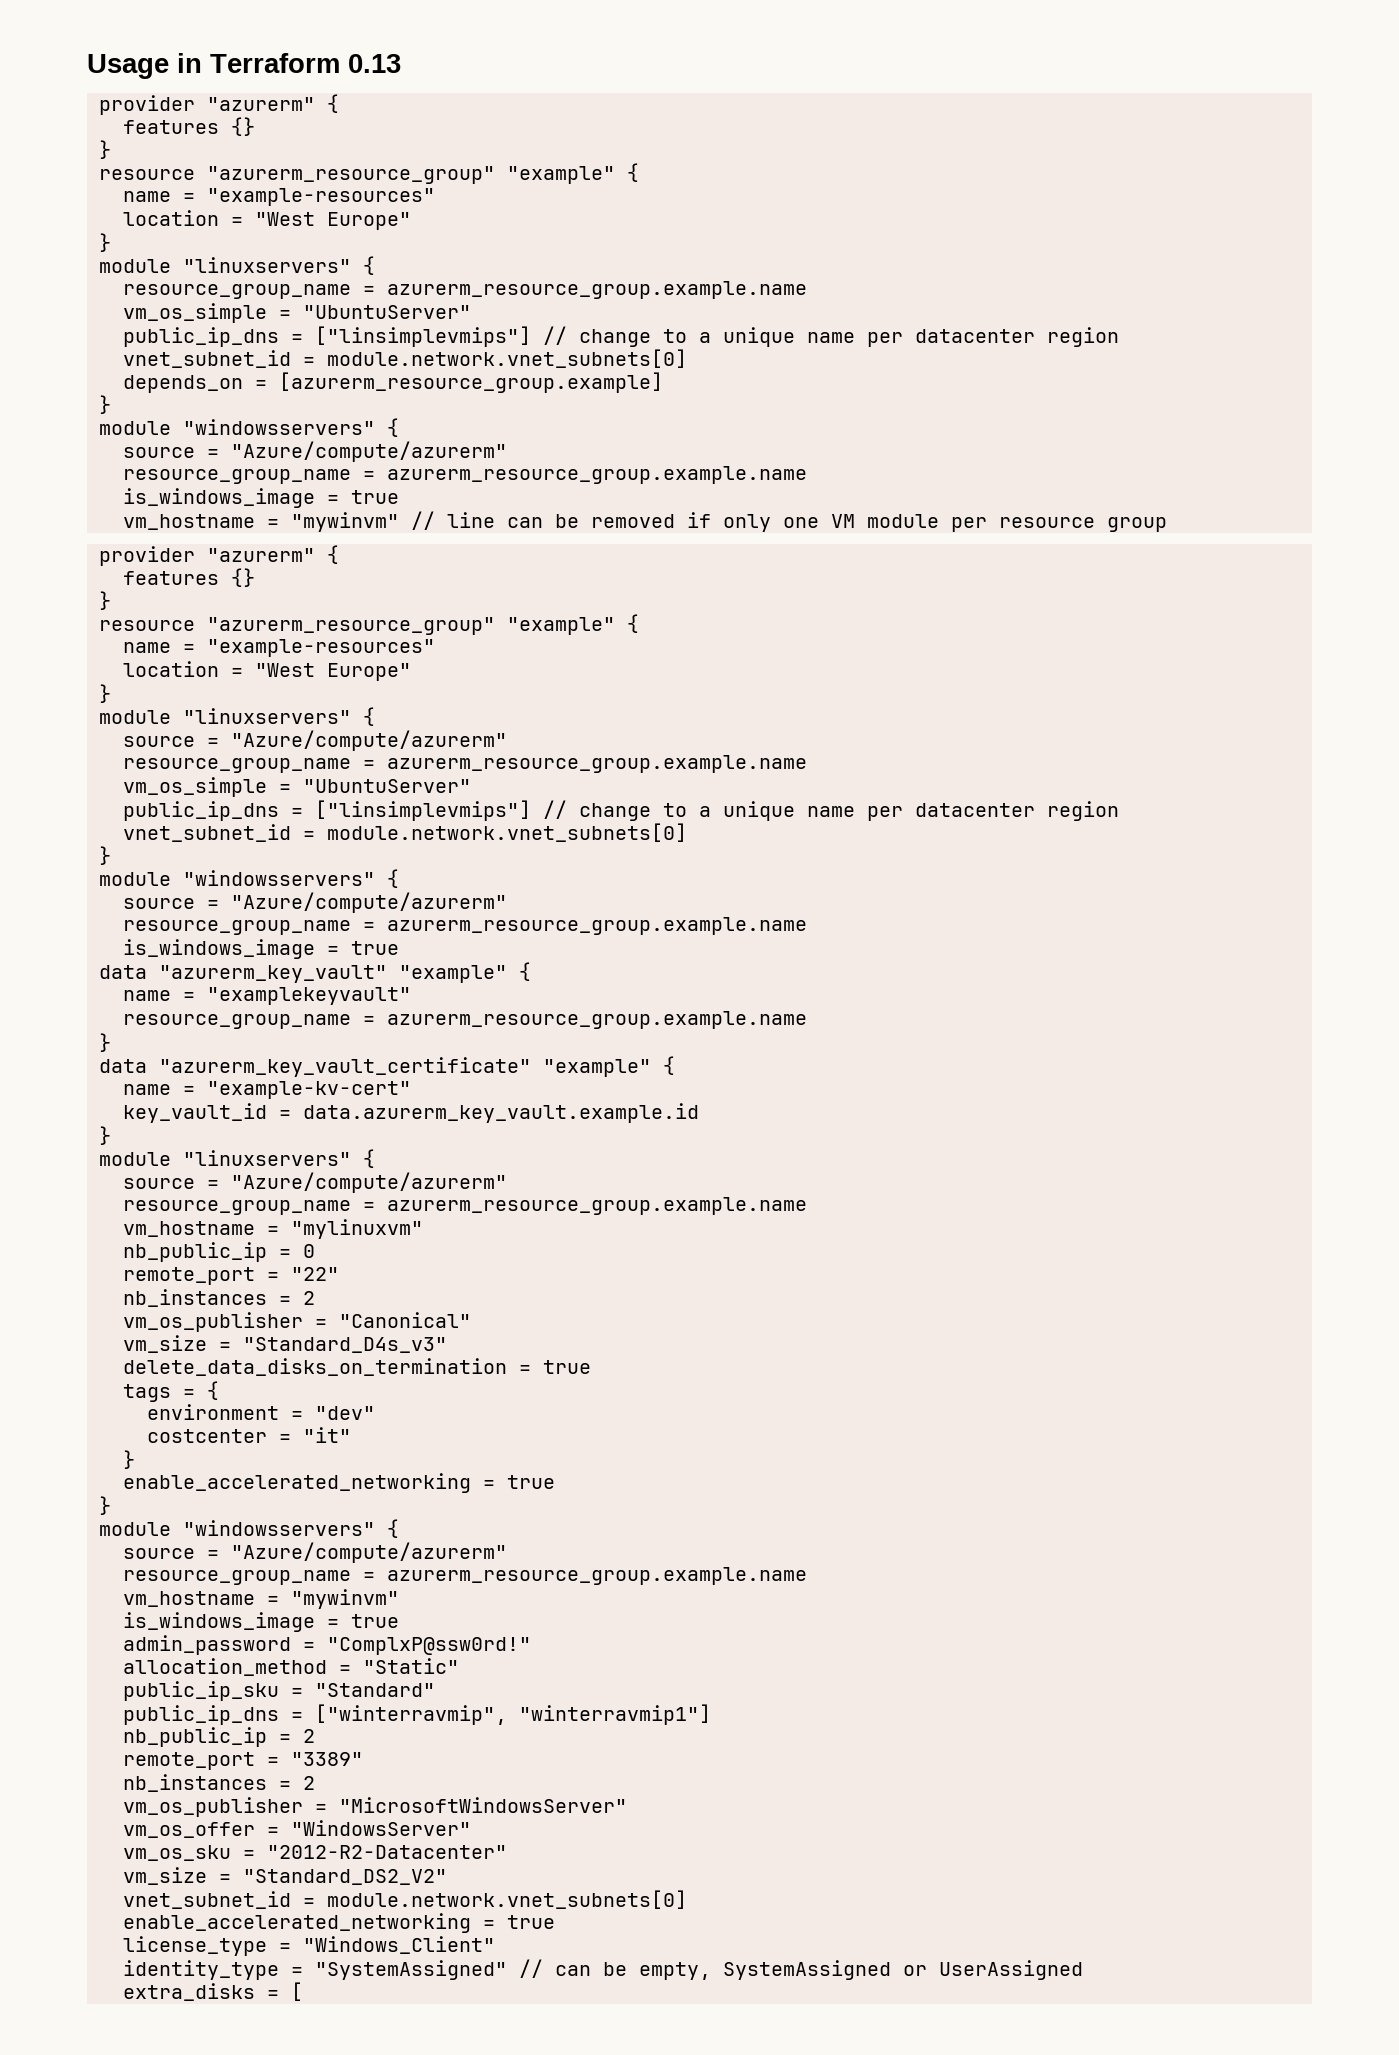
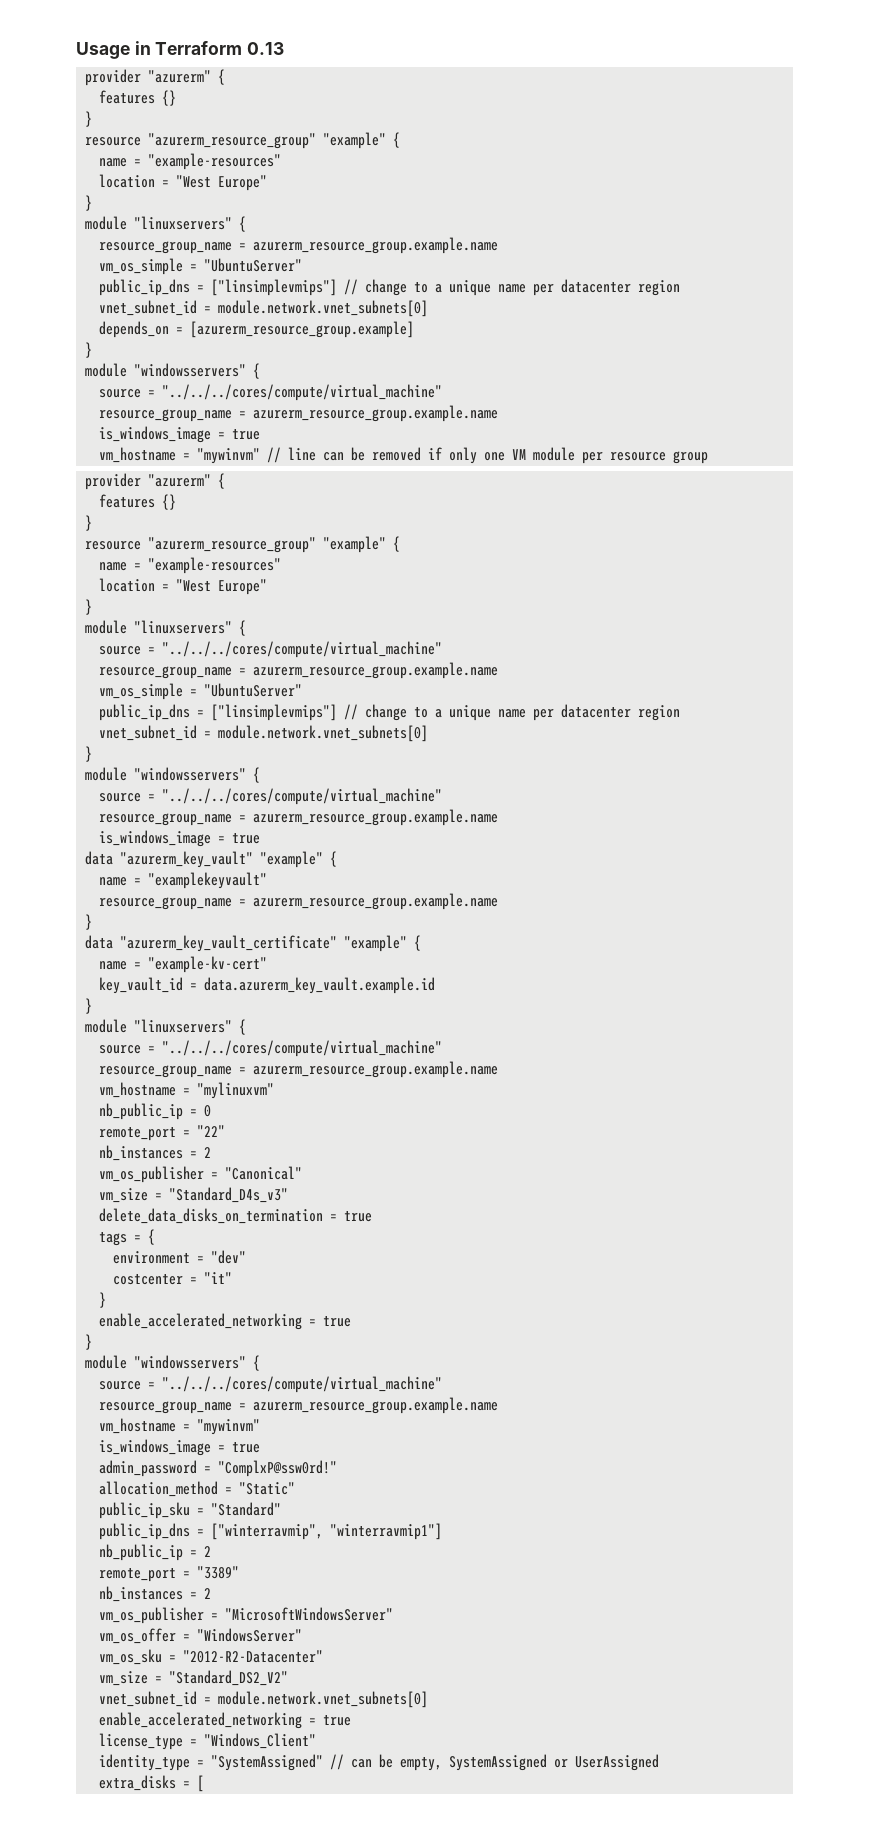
[231,441,508,462] "Azure/compute/azurerm" -> [162,384,442,401] "../../../cores/compute/virtual_machine"
[231,730,508,751] "Azure/compute/azurerm" -> [162,641,442,658] "../../../cores/compute/virtual_machine"
[231,892,508,913] "Azure/compute/azurerm" -> [162,788,442,805] "../../../cores/compute/virtual_machine"
[231,1172,508,1193] "Azure/compute/azurerm" -> [162,1040,442,1057] "../../../cores/compute/virtual_machine"
[231,1542,508,1563] "Azure/compute/azurerm" -> [162,1376,442,1393] "../../../cores/compute/virtual_machine"

